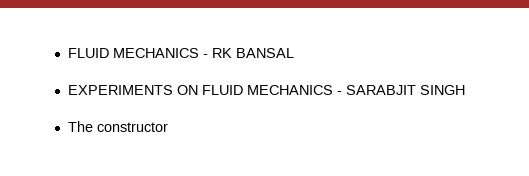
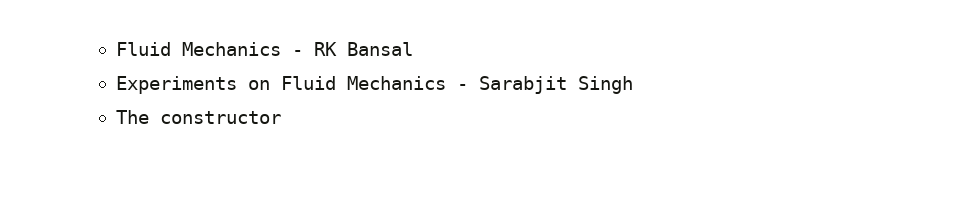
[67,48,294,58] [67,85,465,95] FLUID MECHANICS - RK BANSAL // EXPERIMENTS ON FLUID MECHANICS - SARABJIT SINGH -> [115,42,413,56] [115,76,633,94] Fluid Mechanics - RK Bansal // Experiments on Fluid Mechanics - Sarabjit Singh

